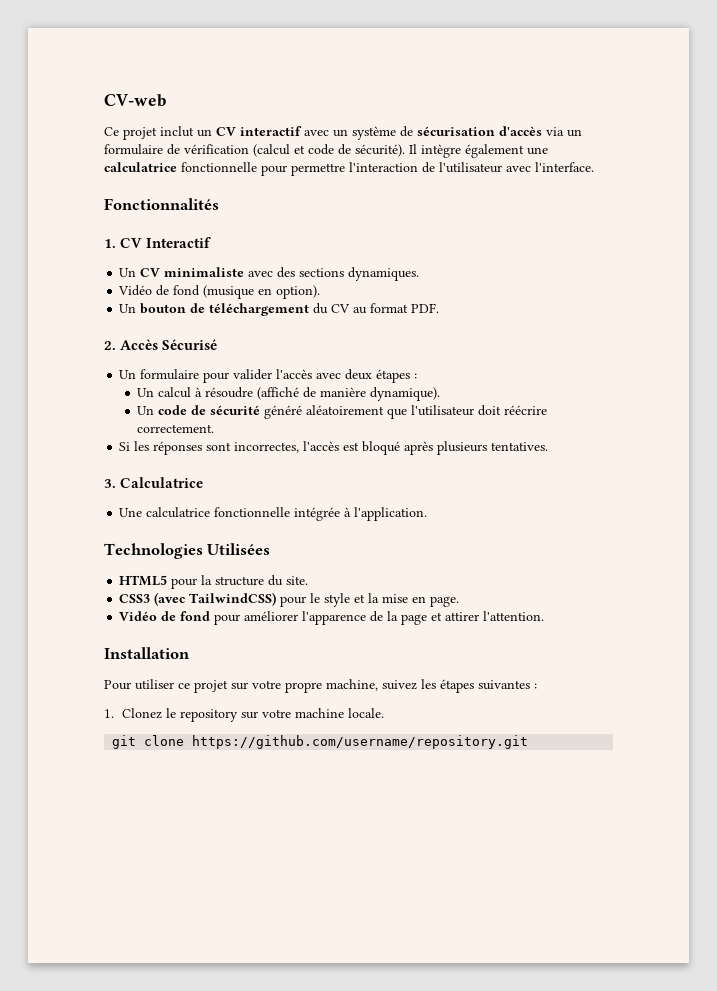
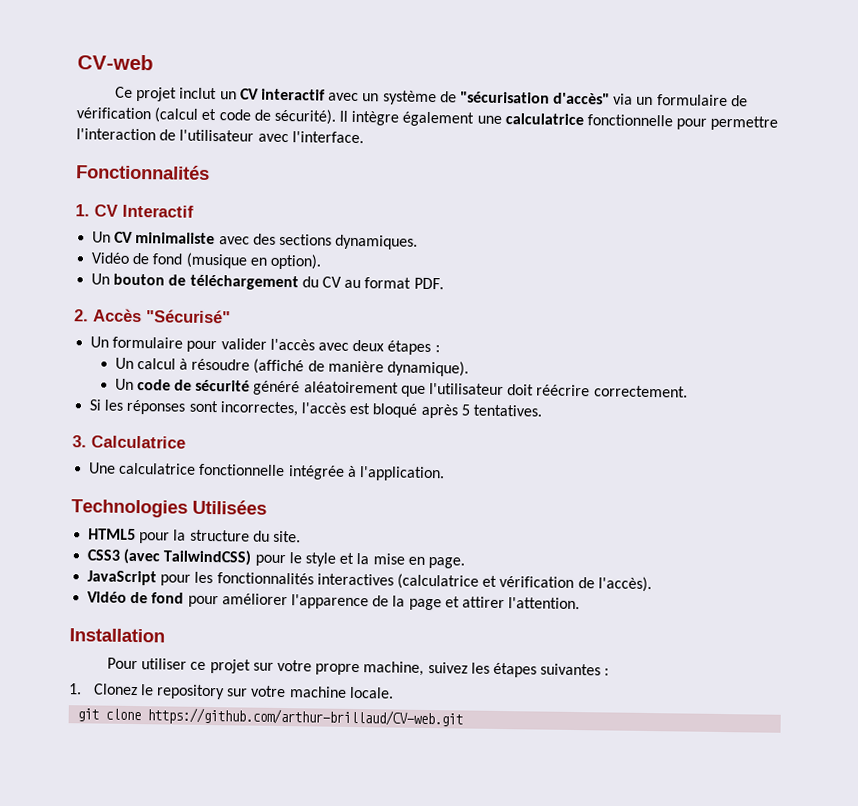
[417,126,542,136] sécurisation d'accès -> [459,91,611,105] "sécurisation d'accès"
[162,339,218,350] Sécurisé -> [146,309,231,324] "Sécurisé"
[437,441,488,455] plusieurs -> [460,404,470,416] 5
(460, 601) none -> [87,570,652,593] // JavaScript pour les fonctionnalités interactives (calculatrice et vérification de l'accès).
[192,735,529,749] https://github.com/username/repository.git -> [147,707,464,728] https://github.com/arthur-brillaud/CV-web.git

